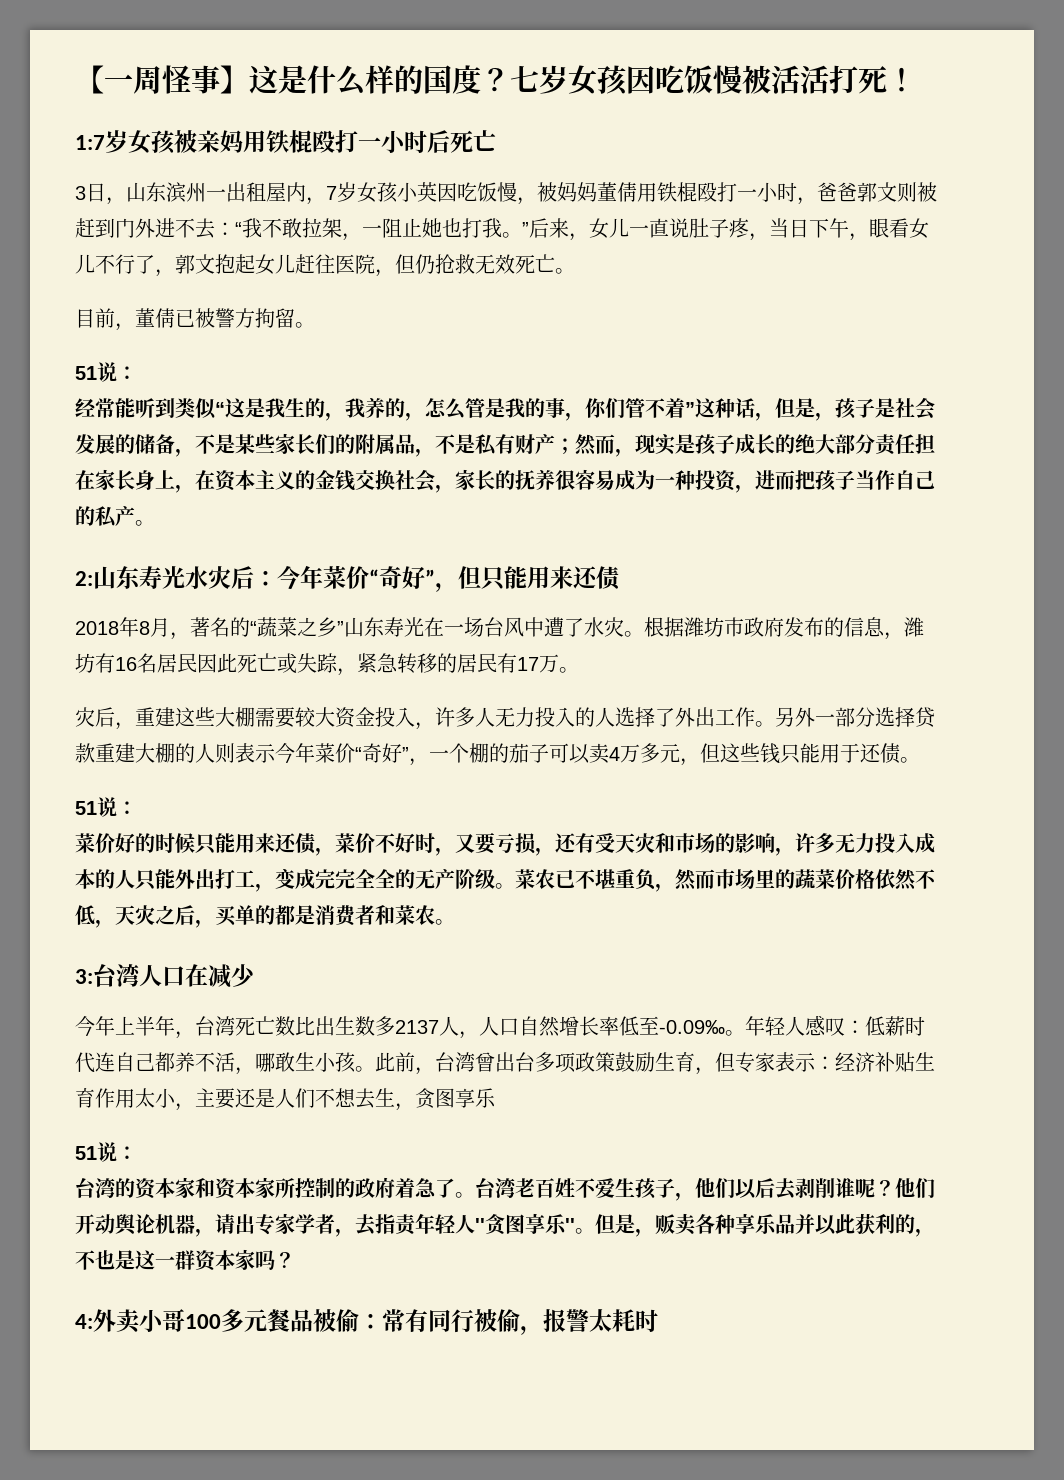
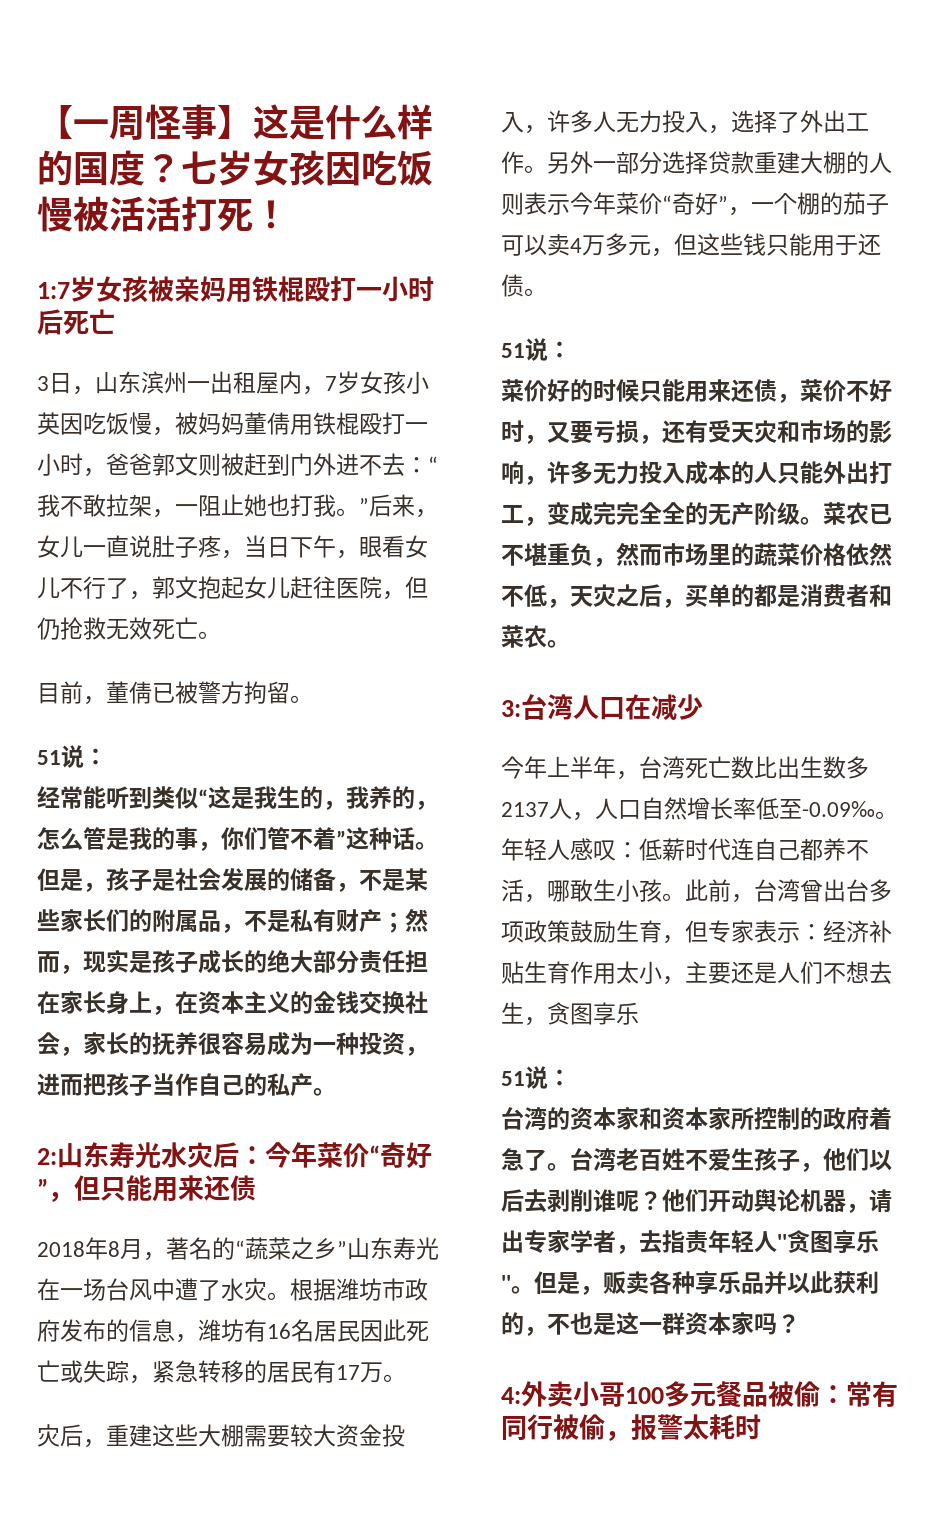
[755,412,775,421] ， -> [415,842,438,850] 。
[575,707,615,727] 的人 -> [708,125,731,134] ，

